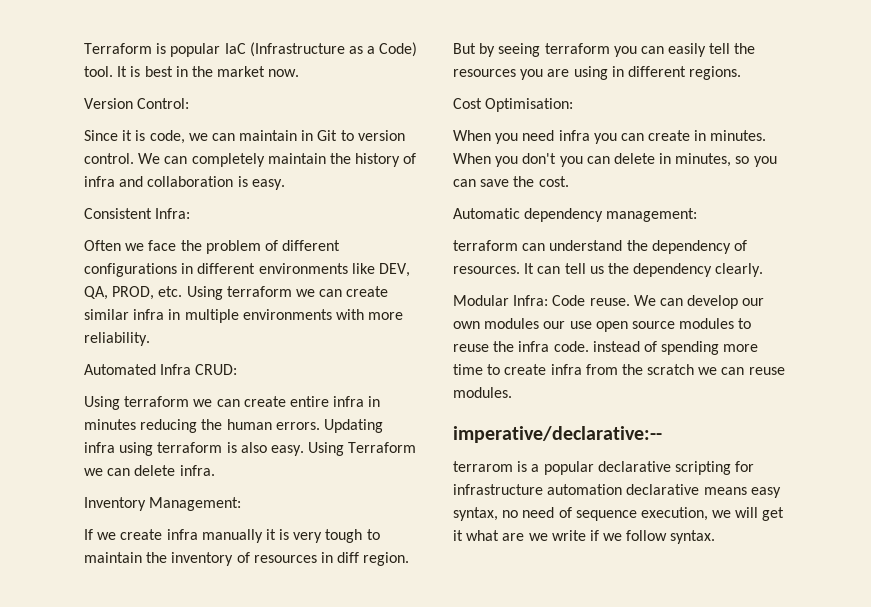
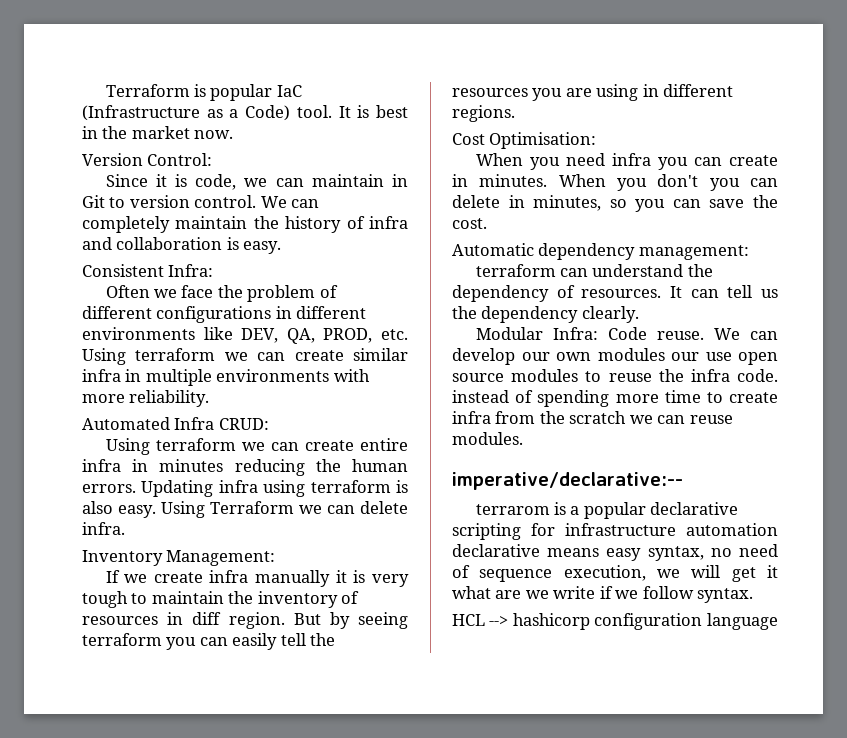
(716, 537) none -> [452,613,778,630] // HCL --> hashicorp configuration language

